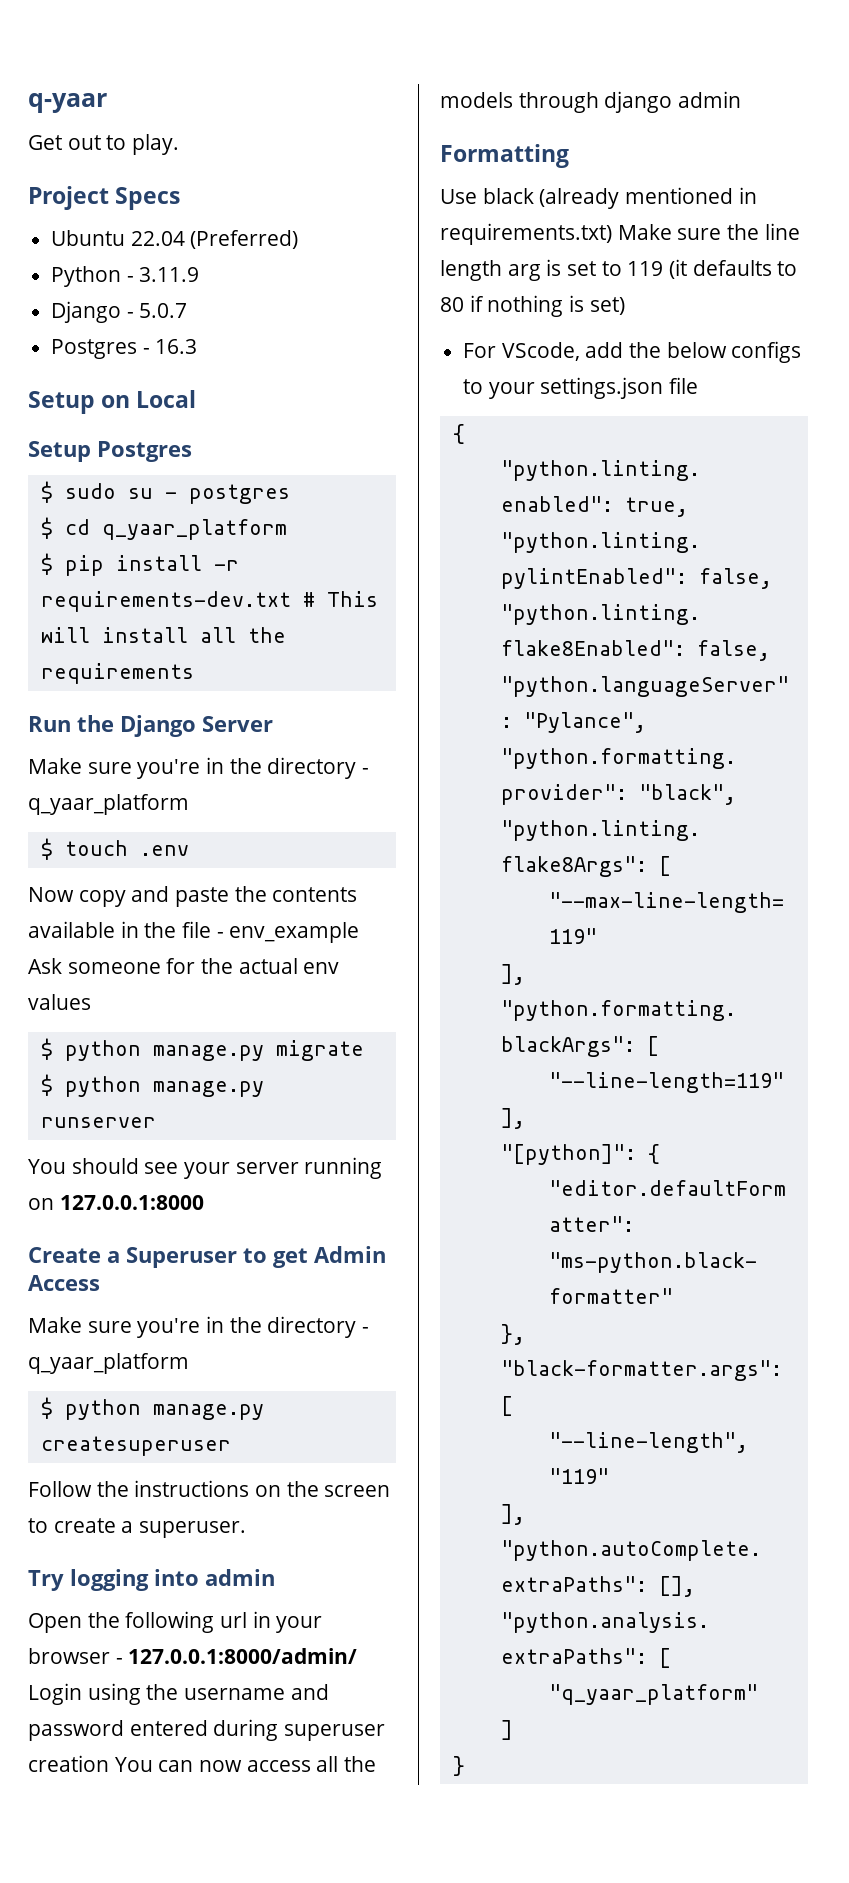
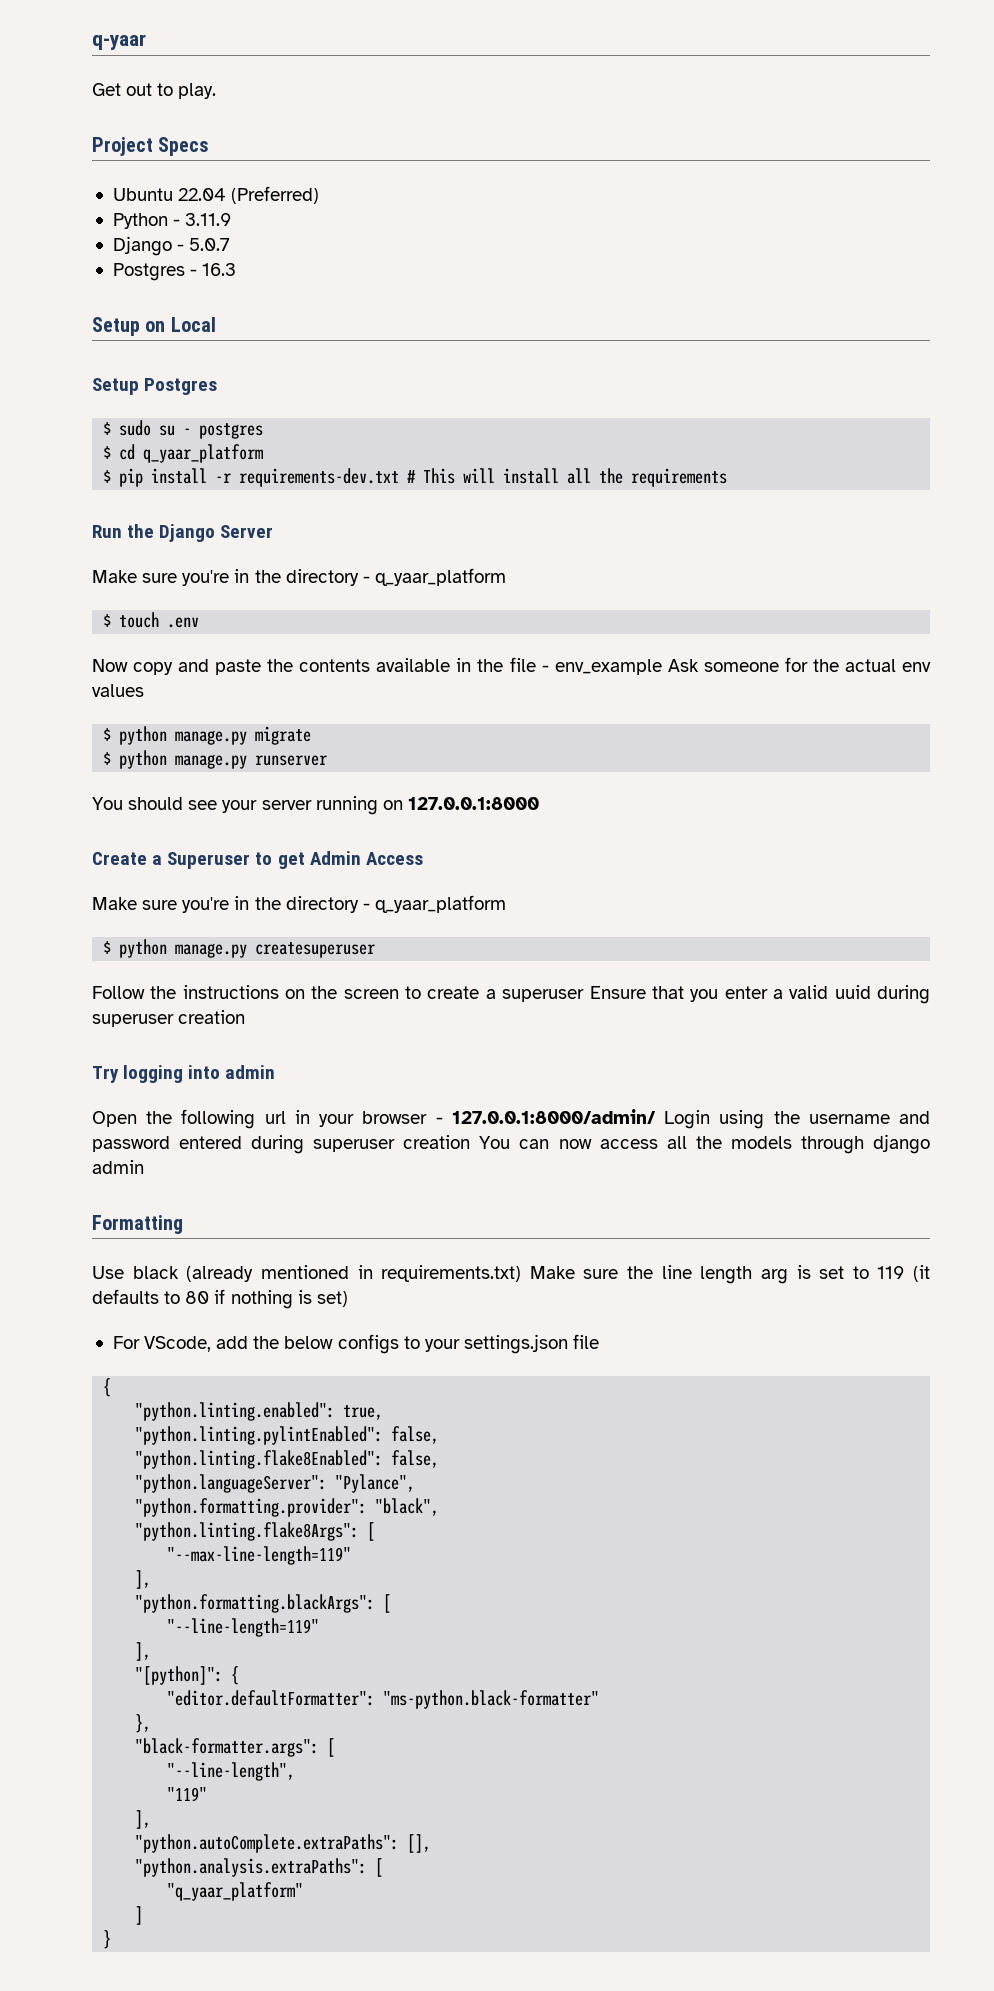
[139,1521,247,1538] superuser. -> [502,985,931,1004] [92,1010,246,1027] superuser Ensure that you enter a valid uuid during superuser creation

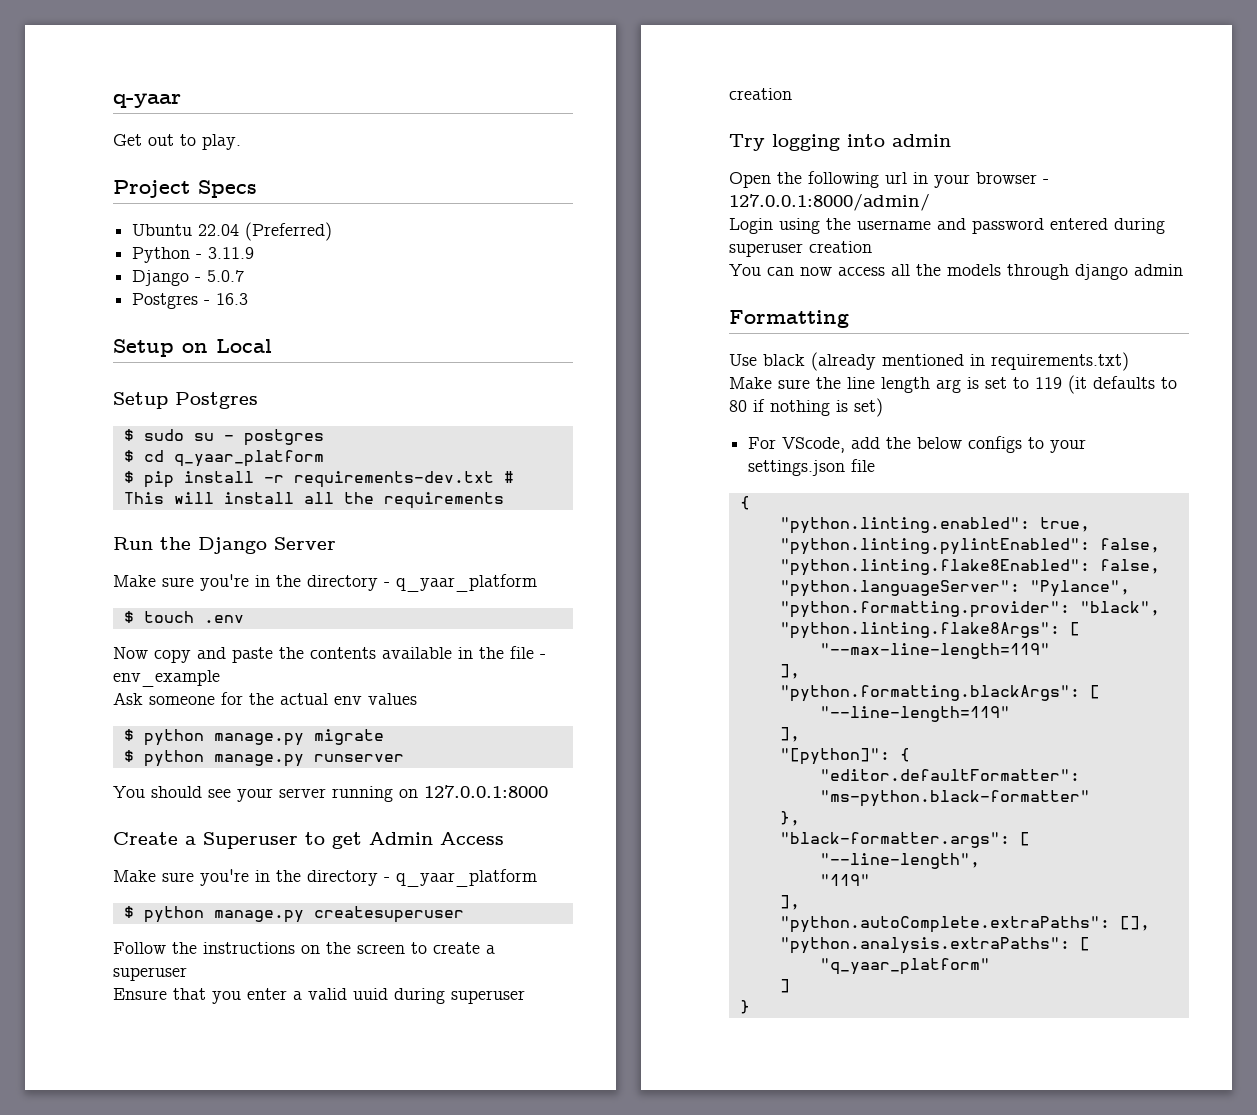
(662, 667) none -> (220, 678) //
(585, 995) none -> (187, 974) //
(656, 1116) none -> (930, 202) //
(471, 1142) none -> (872, 247) //
(522, 1273) none -> (1129, 361) //

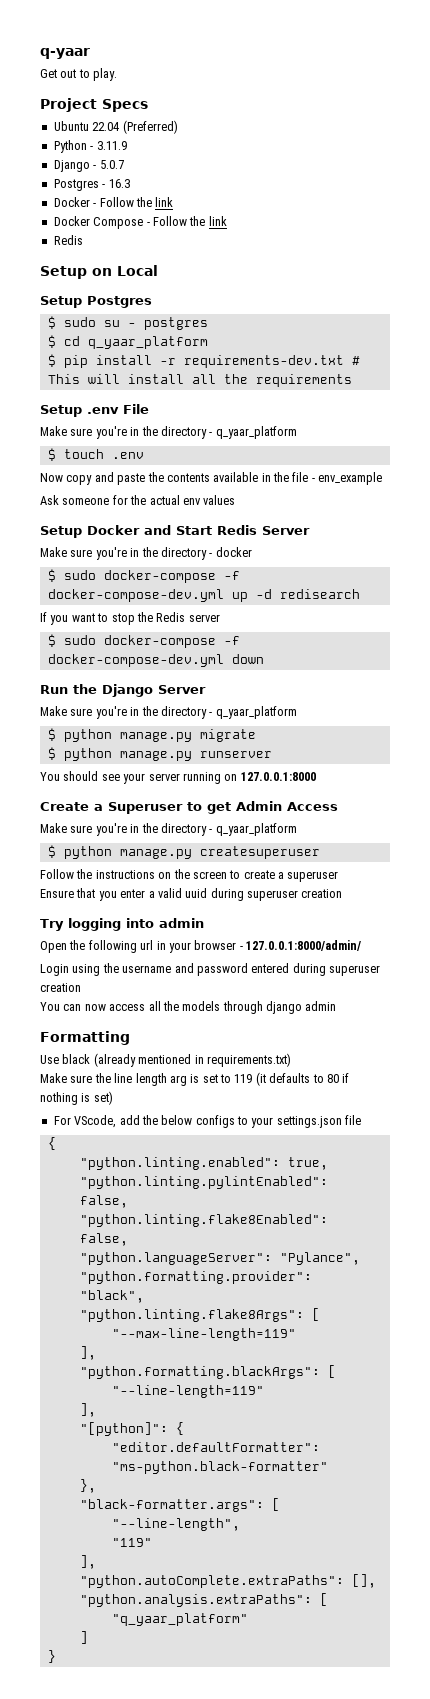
(249, 299) none -> [53,197,174,207] [53,216,227,229] [53,235,83,245] // Docker - Follow the link // Docker Compose - Follow the link // Redis
[113,537,336,554] Run the Django Server -> [40,404,149,417] Setup .env File
(417, 699) none -> [40,525,310,538] [40,547,252,560] [47,569,240,583] [47,589,360,602] [40,612,220,625] [47,634,240,648] [47,654,264,667] [40,684,206,697] [40,706,297,719] // Setup Docker and Start Redis Server // Make sure you're in the directory - docker // $ sudo docker-compose -f docker-compose-dev.yml up -d redisearch // If you want to stop the Redis server // $ sudo docker-compose -f docker-compose-dev.yml down // Run the Django Server // Make sure you're in the directory - q_yaar_platform

